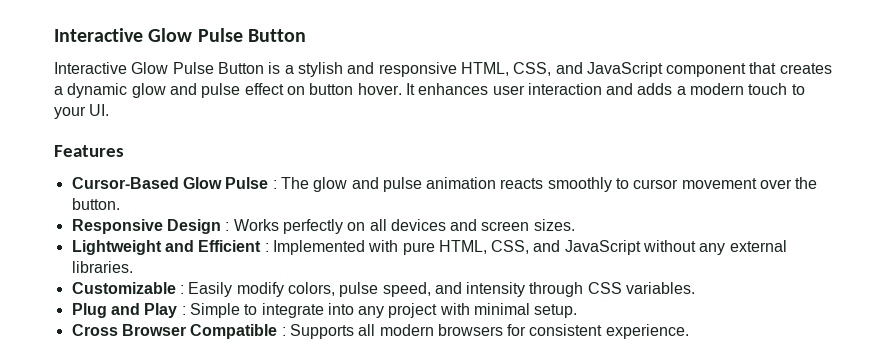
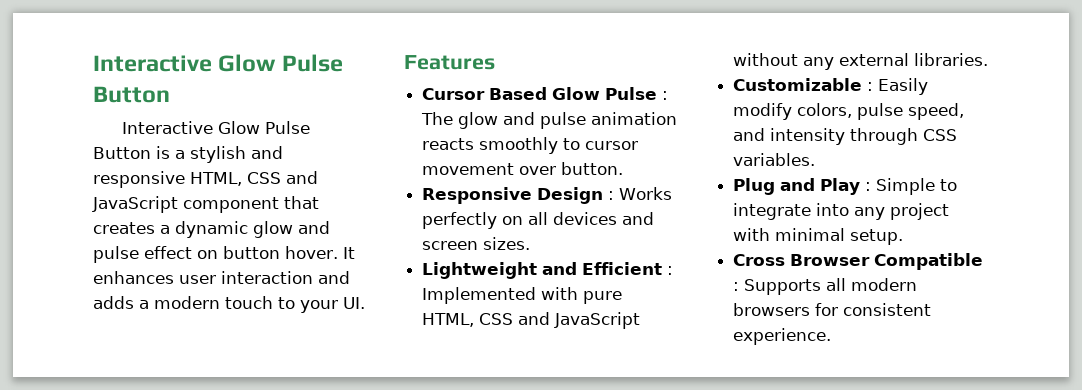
[513,62,552,76] CSS, -> [247,172,281,184] CSS
[71,177,179,189] Cursor-Based -> [422,87,548,100] Cursor Based
[795,177,818,189] the -> (557, 170) none
[491,240,530,254] CSS, -> [479,313,514,325] CSS

